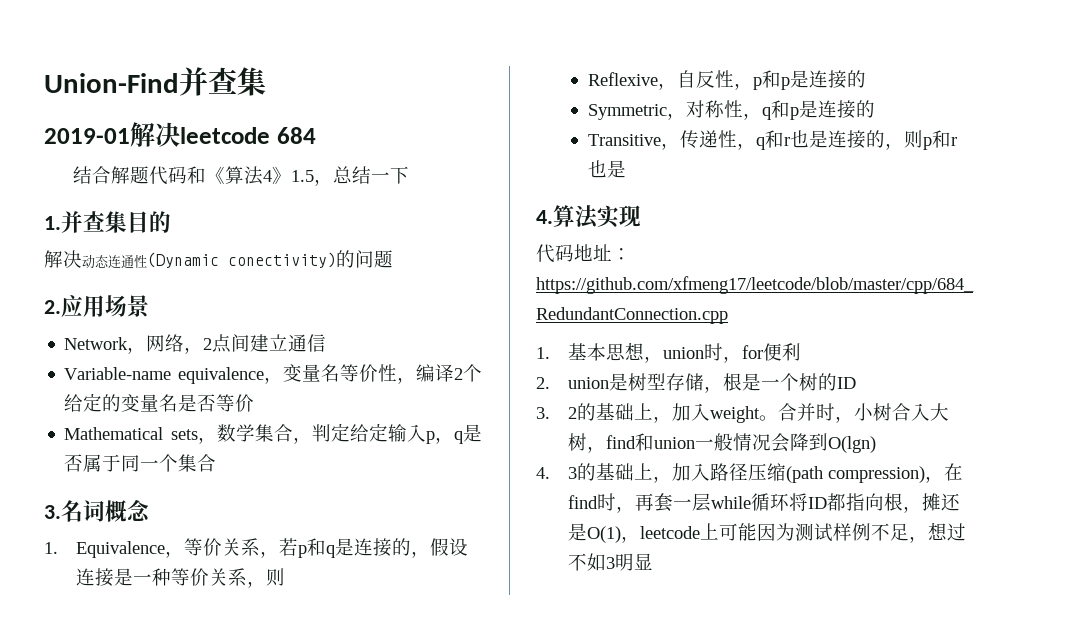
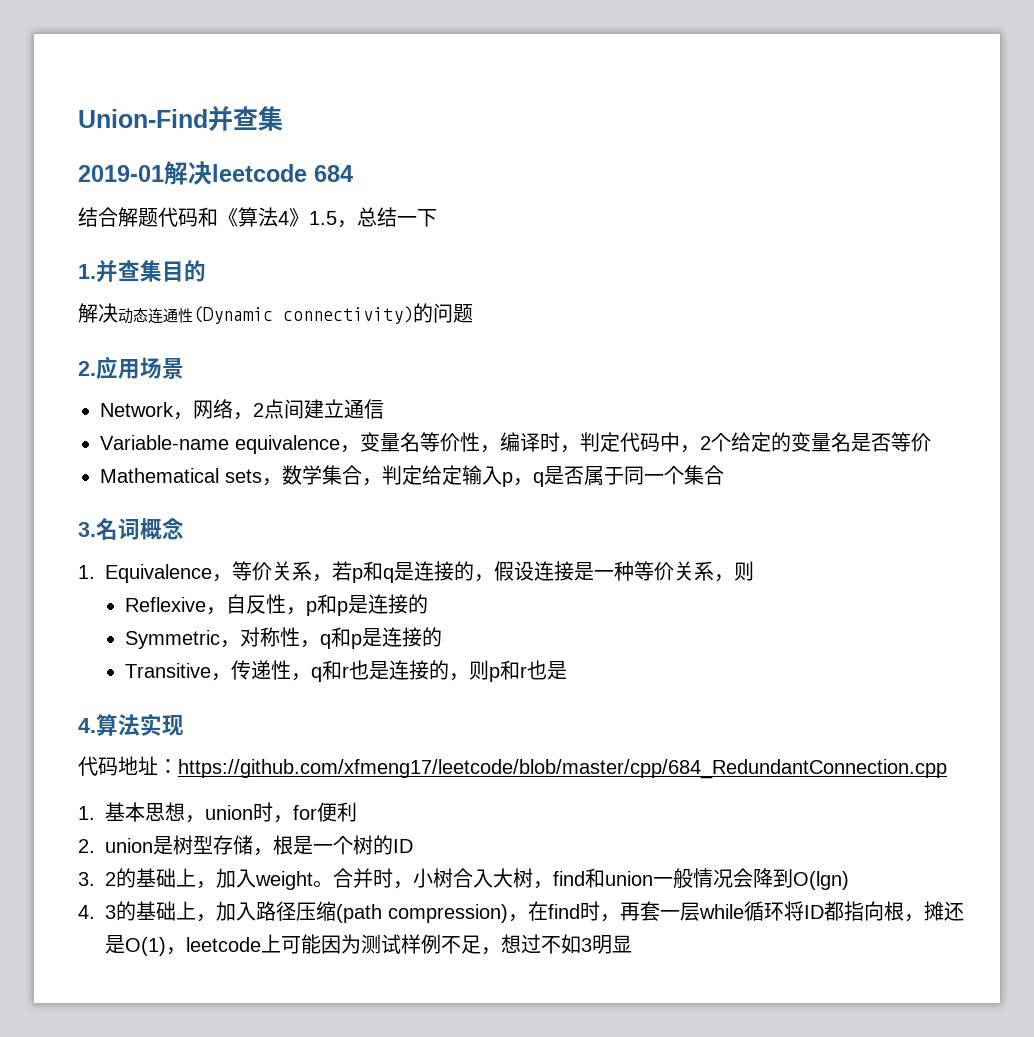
[228,252,336,268] conectivity) -> [283,306,413,324] connectivity)
(454, 373) none -> [540,432,700,453] 时，判定代码中，

